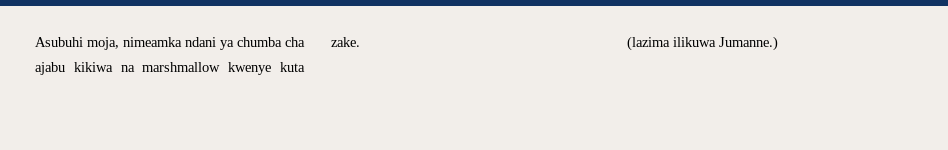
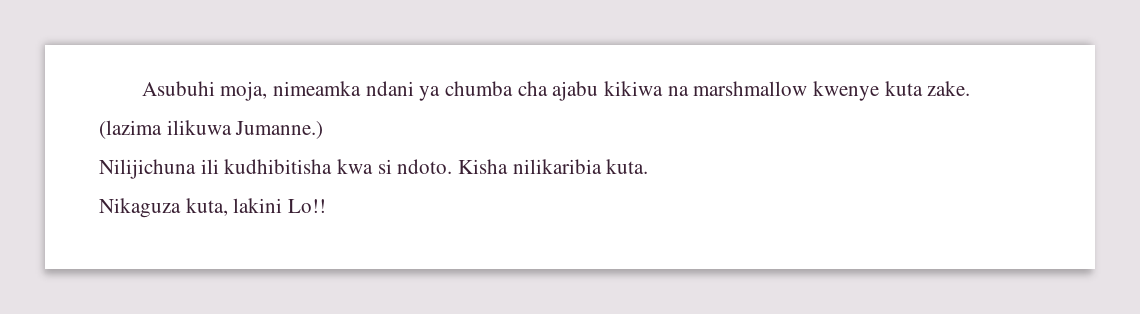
(778, 43) none -> [99,159,649,179] [99,198,327,218] // Nilijichuna ili kudhibitisha kwa si ndoto. Kisha nilikaribia kuta. // Nikaguza kuta, lakini Lo!!

